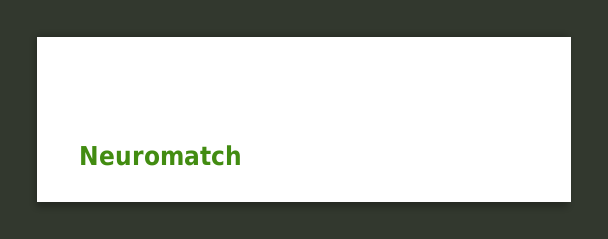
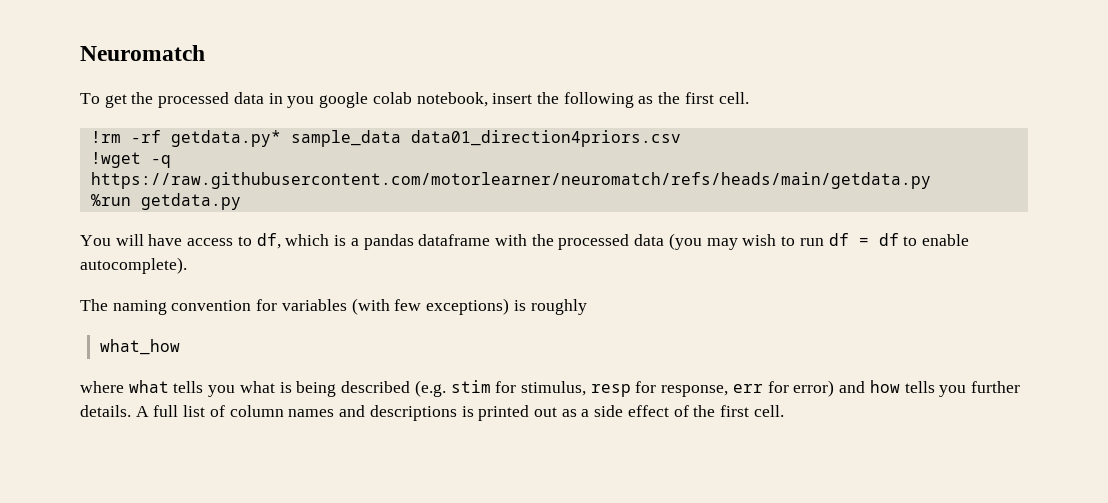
(242, 155) none -> [80,92,749,108] [90,130,681,147] [90,152,171,168] [90,172,931,189] [90,193,241,210] [80,233,969,250] [80,257,187,274] [80,298,587,315] [99,339,180,355] [80,380,1020,397] [80,405,784,421] // To get the processed data in you google colab notebook, insert the following as the first cell. // !rm -rf getdata.py* sample_data data01_direction4priors.csv // !wget -q https://raw.githubusercontent.com/motorlearner/neuromatch/refs/heads/main/getdata.py // %run getdata.py // You will have access to df, which is a pandas dataframe with the processed data (you may wish to run df = df to enable autocomplete). // The naming convention for variables (with few exceptions) is roughly // what_how // where what tells you what is being described (e.g. stim for stimulus, resp for response, err for error) and how tells you further details. A full list of column names and descriptions is printed out as a side effect of the first cell.

